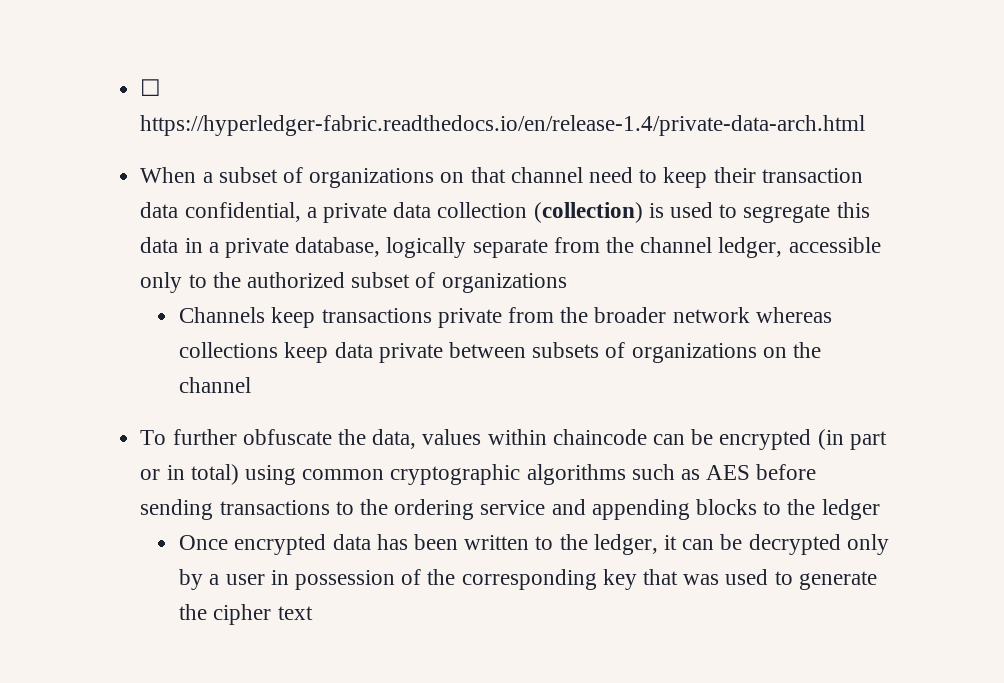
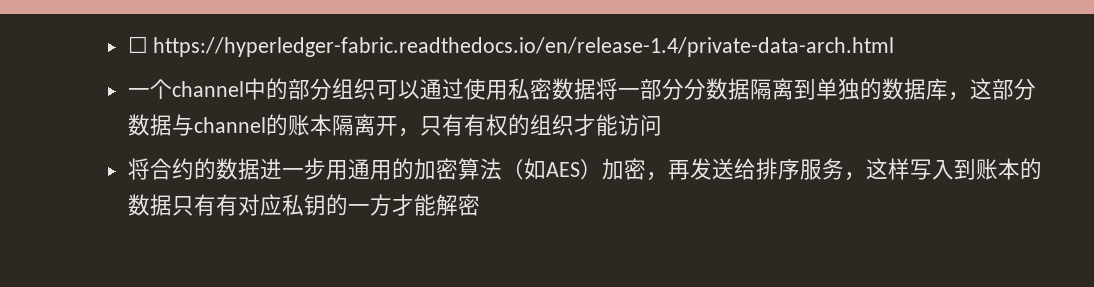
[140,167,863,188] [140,202,870,223] [140,237,881,258] [140,272,567,293] [179,307,832,328] [179,342,821,363] [179,377,252,393] [140,429,887,450] [140,464,817,485] [140,499,880,520] [179,534,889,555] [179,569,877,590] [179,604,313,625] When a subset of organizations on that channel need to keep their transaction data confidential, a private data collection (collection) is used to segregate this data in a private database, logically separate from the channel ledger, accessible only to the authorized subset of organizations // Channels keep transactions private from the broader network whereas collections keep data private between subsets of organizations on the channel // To further obfuscate the data, values within chaincode can be encrypted (in part or in total) using common cryptographic algorithms such as AES before sending transactions to the ordering service and appending blocks to the ledger // Once encrypted data has been written to the ledger, it can be decrypted only by a user in possession of the corresponding key that was used to generate the cipher text -> [127,78,1036,101] [127,114,662,137] [127,158,1042,181] [127,194,480,216] 一个channel中的部分组织可以通过使用私密数据将一部分分数据隔离到单独的数据库，这部分数据与channel的账本隔离开，只有有权的组织才能访问 // 将合约的数据进一步用通用的加密算法（如AES）加密，再发送给排序服务，这样写入到账本的数据只有有对应私钥的一方才能解密

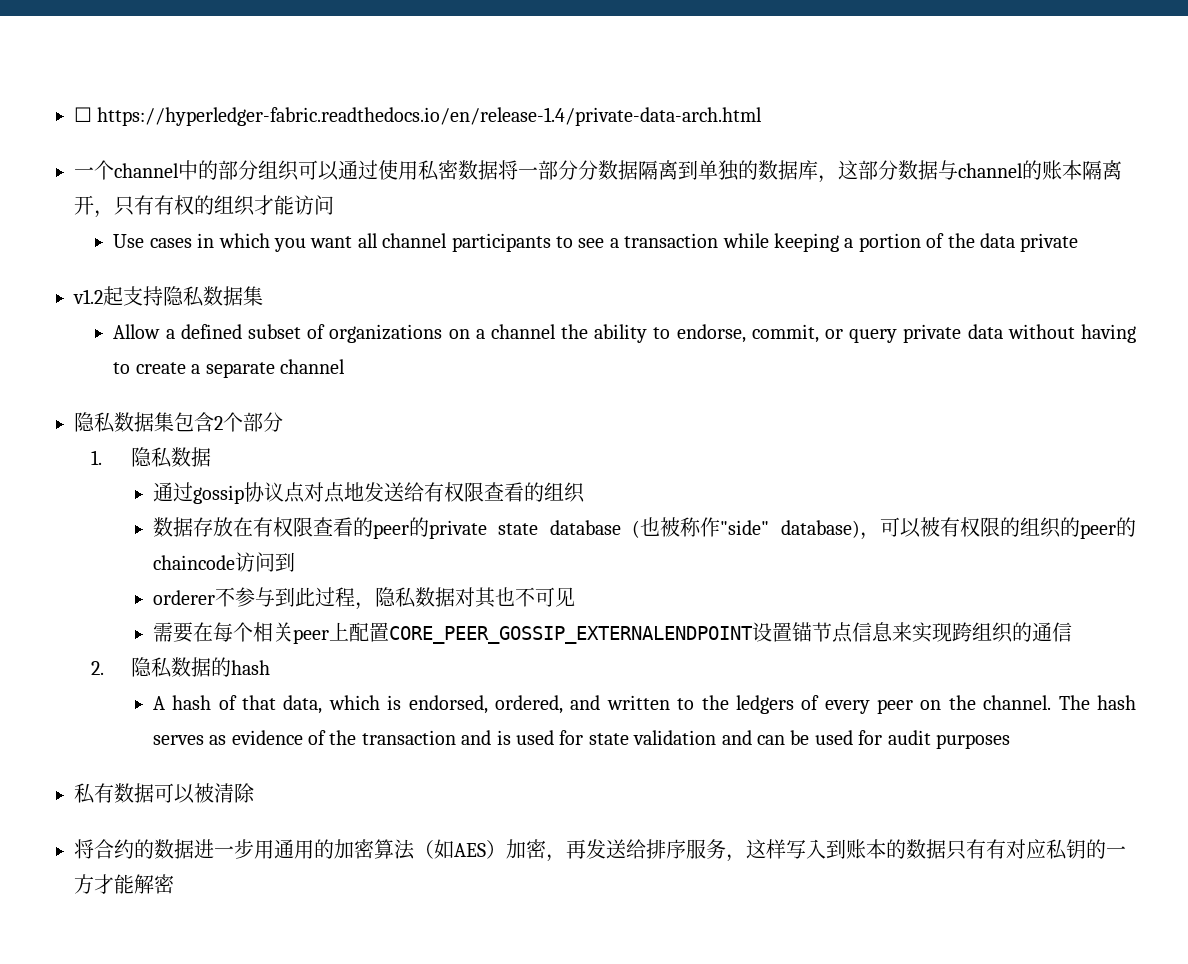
(662, 125) none -> [113,233,1079,252] [73,286,263,307] [113,324,1137,343] [113,359,346,378] [74,412,283,433] [91,447,211,468] [152,482,585,504] [152,517,1136,540] [152,552,295,572] [152,587,575,610] [152,622,1072,644] [91,657,270,678] [152,695,1136,714] [152,730,1011,749] [74,783,255,804] // Use cases in which you want all channel participants to see a transaction while keeping a portion of the data private // v1.2起支持隐私数据集 // Allow a defined subset of organizations on a channel the ability to endorse, commit, or query private data without having to create a separate channel // 隐私数据集包含2个部分 // 1.隐私数据 // 通过gossip协议点对点地发送给有权限查看的组织 // 数据存放在有权限查看的peer的private state database (也被称作"side" database)，可以被有权限的组织的peer的chaincode访问到 // orderer不参与到此过程，隐私数据对其也不可见 // 需要在每个相关peer上配置CORE_PEER_GOSSIP_EXTERNALENDPOINT设置锚节点信息来实现跨组织的通信 // 2.隐私数据的hash // A hash of that data, which is endorsed, ordered, and written to the ledgers of every peer on the channel. The hash serves as evidence of the transaction and is used for state validation and can be used for audit purposes // 私有数据可以被清除

